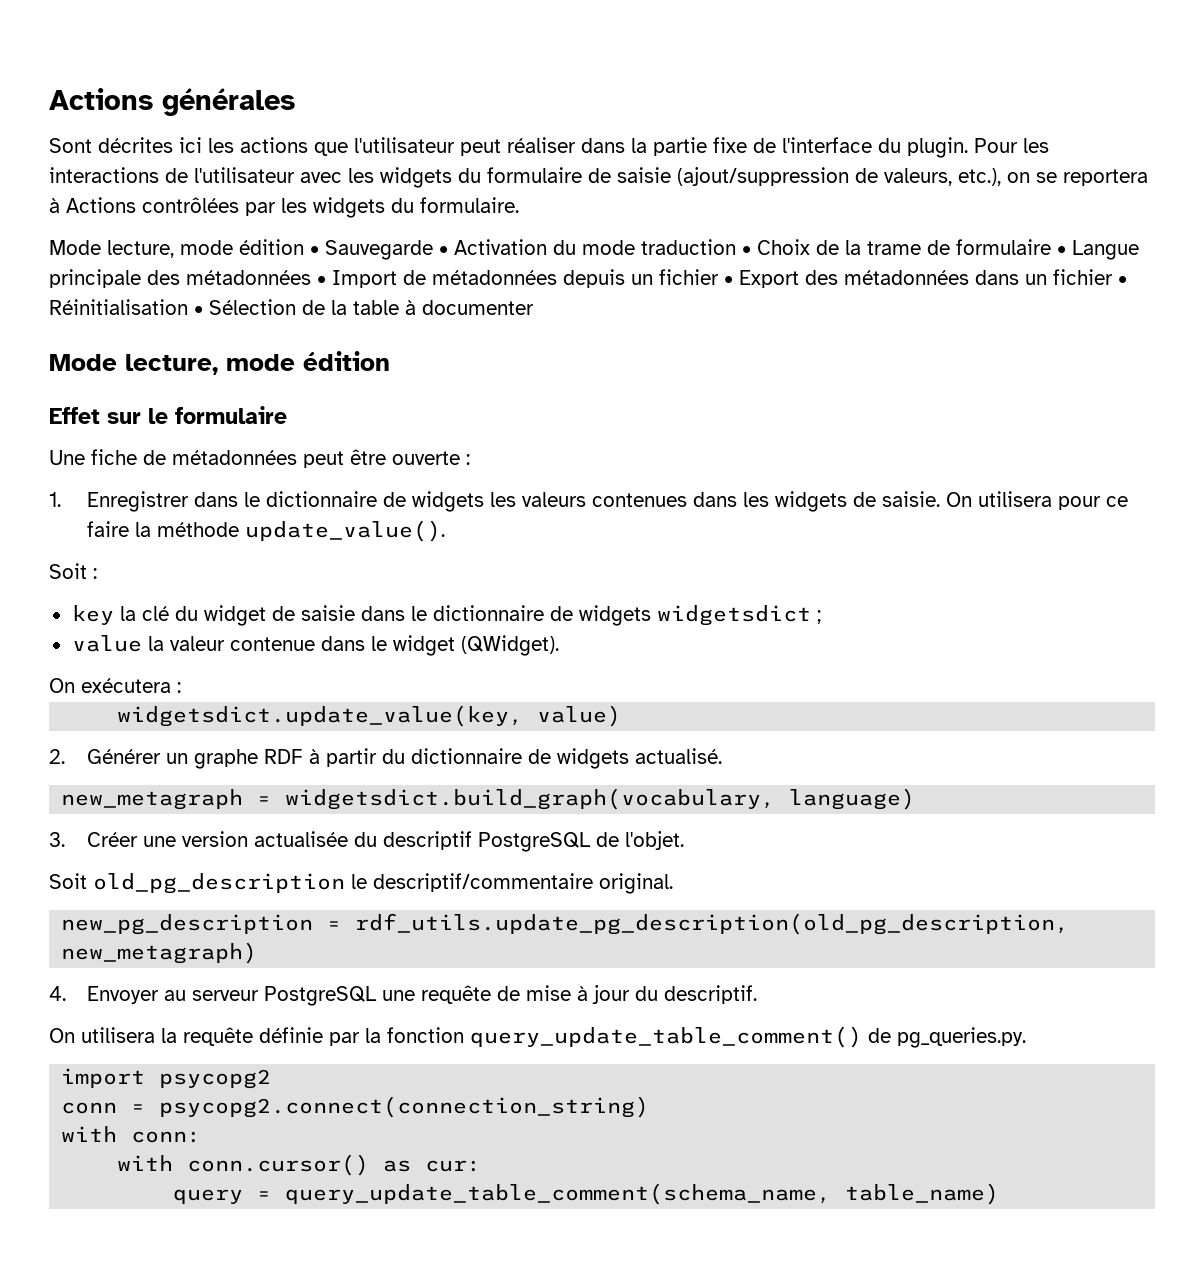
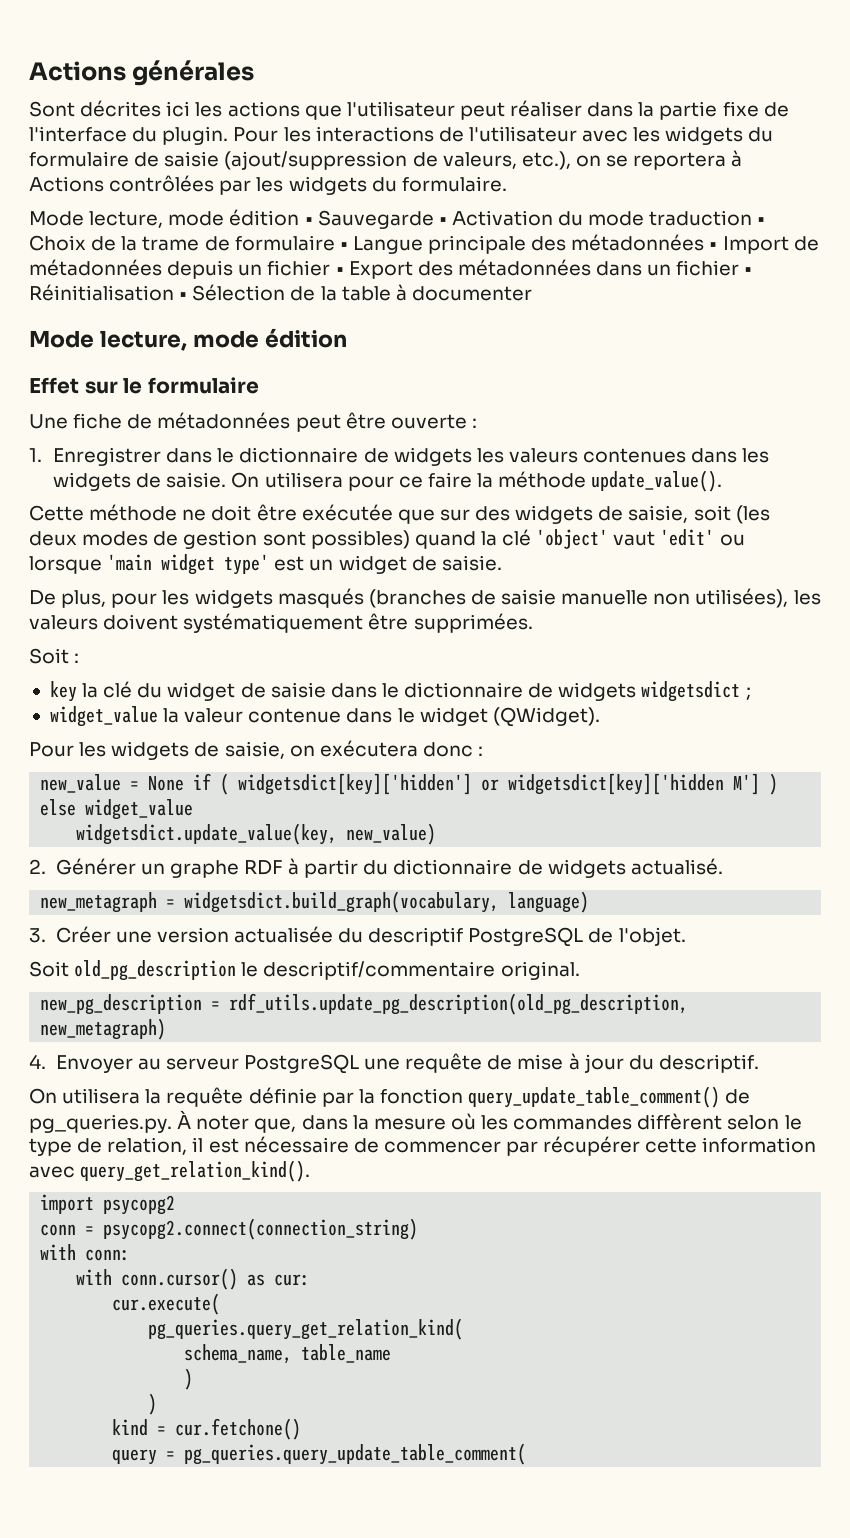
(446, 531) none -> [29,504,770,524] [29,529,745,549] [29,554,502,575] [29,588,821,608] [29,613,533,633] // Cette méthode ne doit être exécutée que sur des widgets de saisie, soit (les deux modes de gestion sont possibles) quand la clé 'object' vaut 'edit' ou lorsque 'main widget type' est un widget de saisie. // De plus, pour les widgets masqués (branches de saisie manuelle non utilisées), les valeurs doivent systématiquement être supprimées.
[71,635,142,652] value -> [49,706,158,727] widget_value
[49,678,181,693] On exécutera : -> [29,740,484,760] [40,773,779,795] [40,799,194,820] Pour les widgets de saisie, on exécutera donc : // new_value = None if ( widgetsdict[key]['hidden'] or widgetsdict[key]['hidden M'] ) else widget_value
[537,705,622,727] value) -> [346,823,437,845] new_value)
(1026, 1037) none -> [177,1110,802,1133] [29,1136,817,1156] [29,1160,311,1182] À noter que, dans la mesure où les commandes diffèrent selon le type de relation, il est nécessaire de commencer par récupérer cette information avec query_get_relation_kind().
(482, 1166) none -> [112,1293,221,1315] [148,1318,464,1340] [184,1344,392,1364] [184,1368,194,1390] [148,1393,158,1415] [112,1418,302,1440] // cur.execute( // pg_queries.query_get_relation_kind( // schema_name, table_name // ) // ) // kind = cur.fetchone()
[285,1183,1000,1205] query_update_table_comment(schema_name, table_name) -> [184,1443,527,1465] pg_queries.query_update_table_comment(

